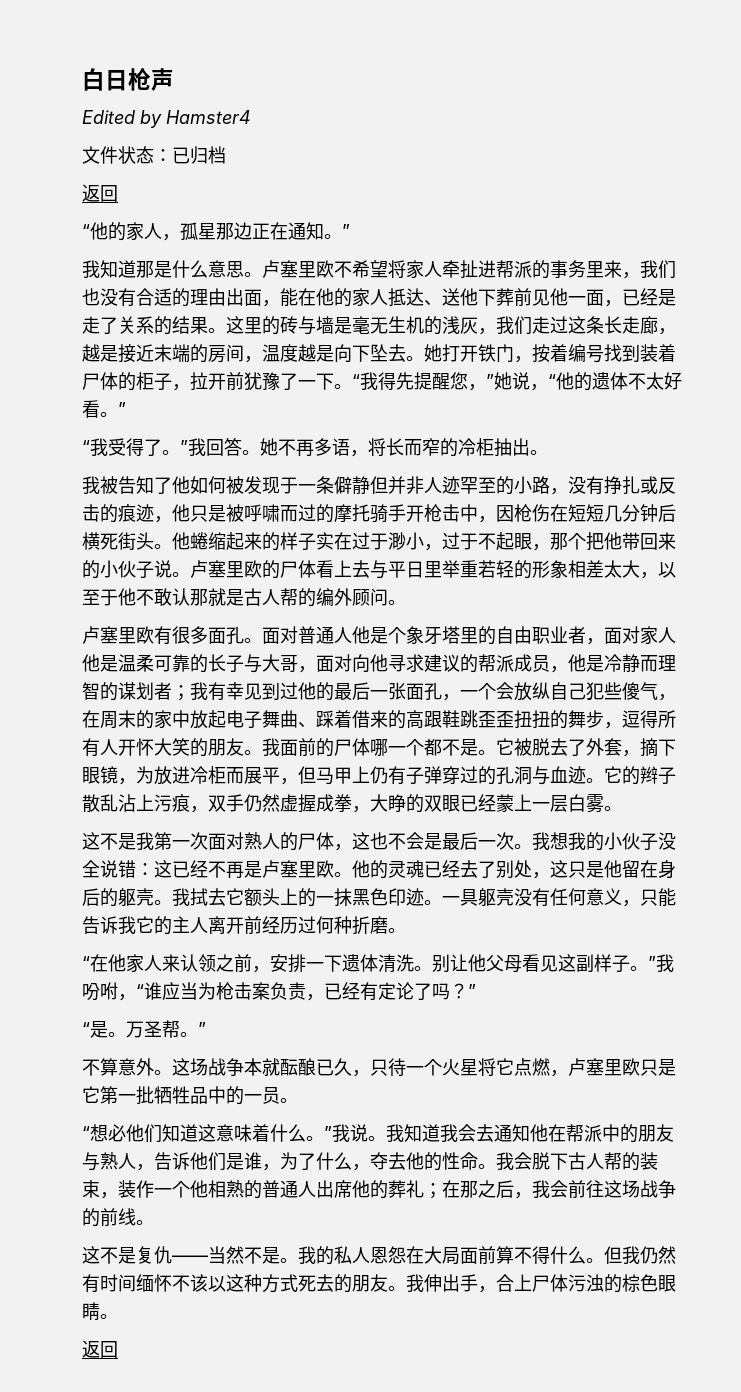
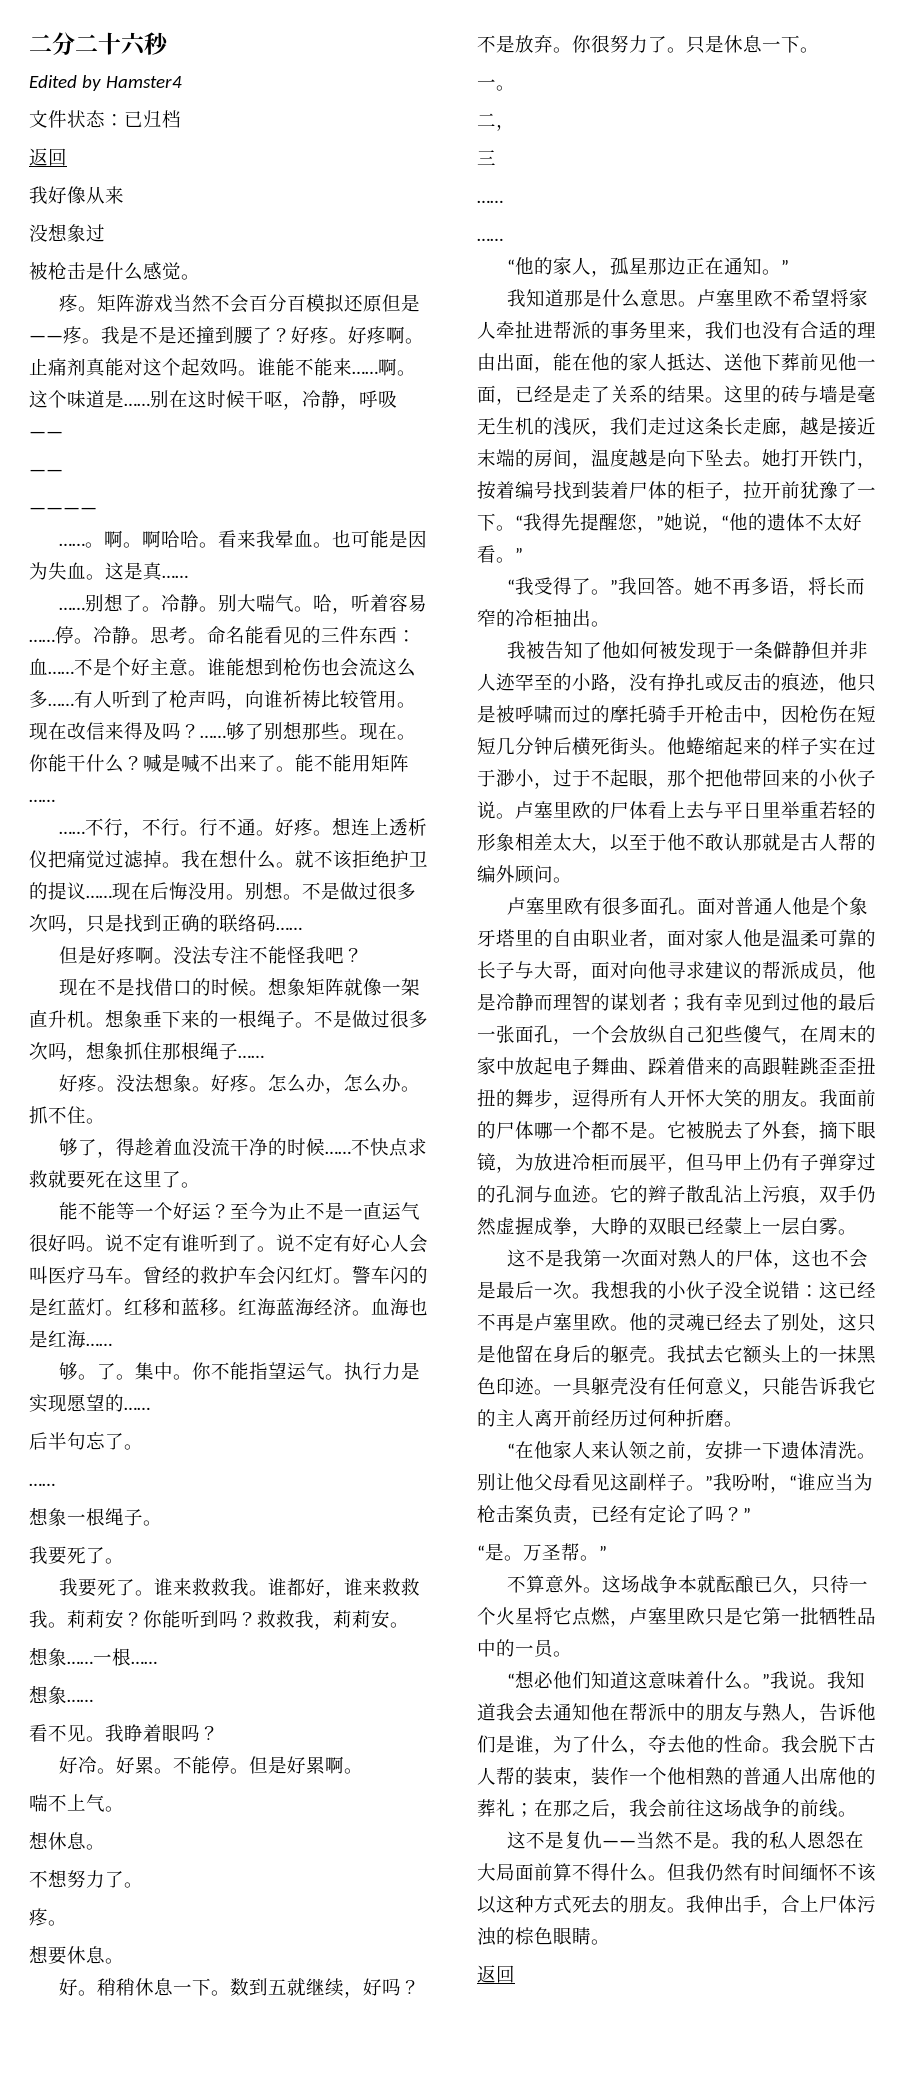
[82,67,174,91] 白日枪声 -> [29,32,169,56] 二分二十六秒
(118, 193) none -> [29,186,124,204] [29,223,105,242] [29,262,200,281] [59,294,421,313] [29,326,424,345] [29,358,416,377] [29,390,397,410] [29,431,63,438] [29,469,63,476] [29,507,97,514] [59,530,428,548] [29,562,188,581] [59,593,428,614] [29,626,416,644] [29,657,416,677] [29,690,416,710] [29,721,416,740] [29,754,409,773] [29,799,55,802] [59,817,428,838] [29,849,428,869] [29,881,416,900] [29,914,302,934] [59,946,364,965] [59,977,421,997] [29,1009,428,1028] [29,1041,264,1062] [59,1073,421,1094] [29,1106,105,1124] [59,1138,428,1158] [29,1170,200,1189] [59,1202,421,1221] [29,1233,428,1253] [29,1265,428,1285] [29,1298,428,1316] [29,1330,112,1348] [59,1362,421,1381] [29,1394,150,1413] [29,1431,143,1450] [29,1483,55,1486] [29,1507,162,1526] [29,1546,124,1565] [59,1578,421,1598] [29,1609,409,1630] [29,1647,157,1666] [29,1685,93,1704] [29,1724,219,1742] [59,1756,364,1774] [29,1794,124,1812] [29,1831,105,1850] [29,1869,143,1888] [29,1908,67,1926] [29,1945,124,1965] [59,1978,421,1998] [477,35,819,54] [477,79,515,91] [477,113,515,131] [477,150,496,165] [477,200,503,203] [477,238,503,241] // 我好像从来 // 没想象过 // 被枪击是什么感觉。 // 疼。矩阵游戏当然不会百分百模拟还原但是——疼。我是不是还撞到腰了？好疼。好疼啊。止痛剂真能对这个起效吗。谁能不能来……啊。这个味道是……别在这时候干呕，冷静，呼吸—— // —— // ———— // ……。啊。啊哈哈。看来我晕血。也可能是因为失血。这是真…… // ……别想了。冷静。别大喘气。哈，听着容易……停。冷静。思考。命名能看见的三件东西：血……不是个好主意。谁能想到枪伤也会流这么多……有人听到了枪声吗，向谁祈祷比较管用。现在改信来得及吗？……够了别想那些。现在。你能干什么？喊是喊不出来了。能不能用矩阵…… // ……不行，不行。行不通。好疼。想连上透析仪把痛觉过滤掉。我在想什么。就不该拒绝护卫的提议……现在后悔没用。别想。不是做过很多次吗，只是找到正确的联络码…… // 但是好疼啊。没法专注不能怪我吧？ // 现在不是找借口的时候。想象矩阵就像一架直升机。想象垂下来的一根绳子。不是做过很多次吗，想象抓住那根绳子…… // 好疼。没法想象。好疼。怎么办，怎么办。抓不住。 // 够了，得趁着血没流干净的时候……不快点求救就要死在这里了。 // 能不能等一个好运？至今为止不是一直运气很好吗。说不定有谁听到了。说不定有好心人会叫医疗马车。曾经的救护车会闪红灯。警车闪的是红蓝灯。红移和蓝移。红海蓝海经济。血海也是红海…… // 够。了。集中。你不能指望运气。执行力是实现愿望的…… // 后半句忘了。 // …… // 想象一根绳子。 // 我要死了。 // 我要死了。谁来救救我。谁都好，谁来救救我。莉莉安？你能听到吗？救救我，莉莉安。 // 想象……一根…… // 想象…… // 看不见。我睁着眼吗？ // 好冷。好累。不能停。但是好累啊。 // 喘不上气。 // 想休息。 // 不想努力了。 // 疼。 // 想要休息。 // 好。稍稍休息一下。数到五就继续，好吗？不是放弃。你很努力了。只是休息一下。 // 一。 // 二， // 三 // …… // ……

